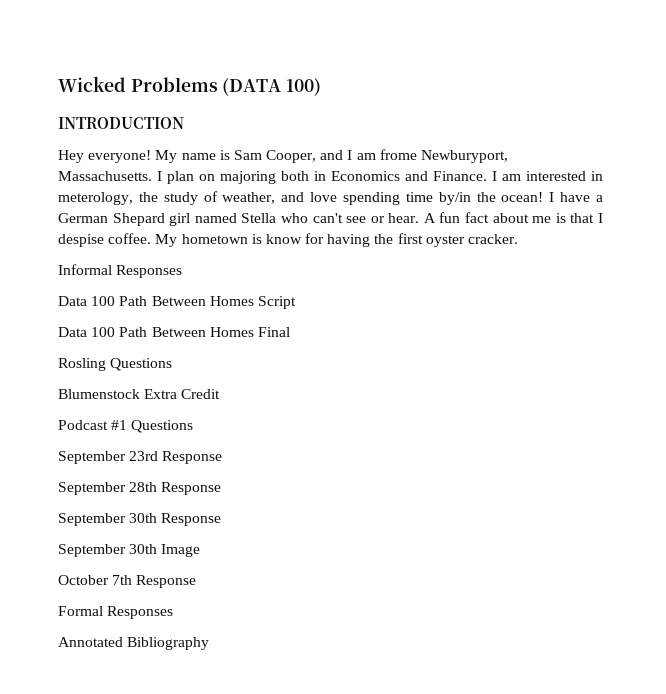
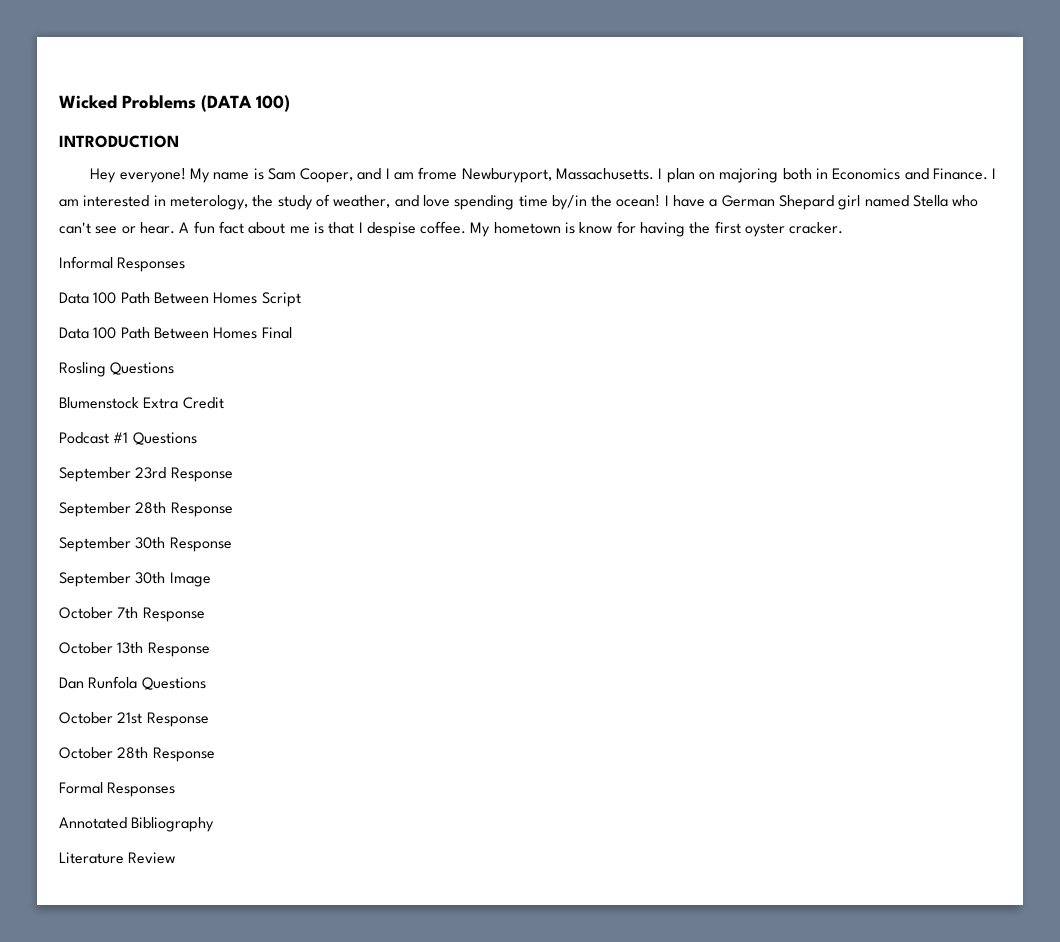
(197, 581) none -> [59,642,210,657] [59,676,206,690] [59,712,209,727] [59,747,215,762] // October 13th Response // Dan Runfola Questions // October 21st Response // October 28th Response
(210, 643) none -> [59,852,176,864] // Literature Review

